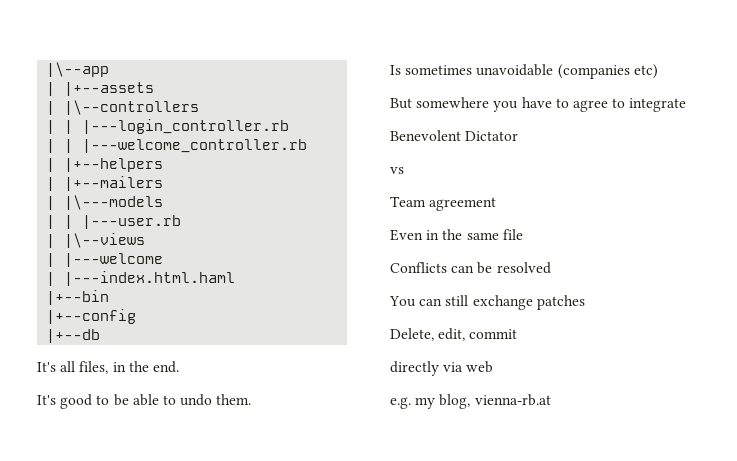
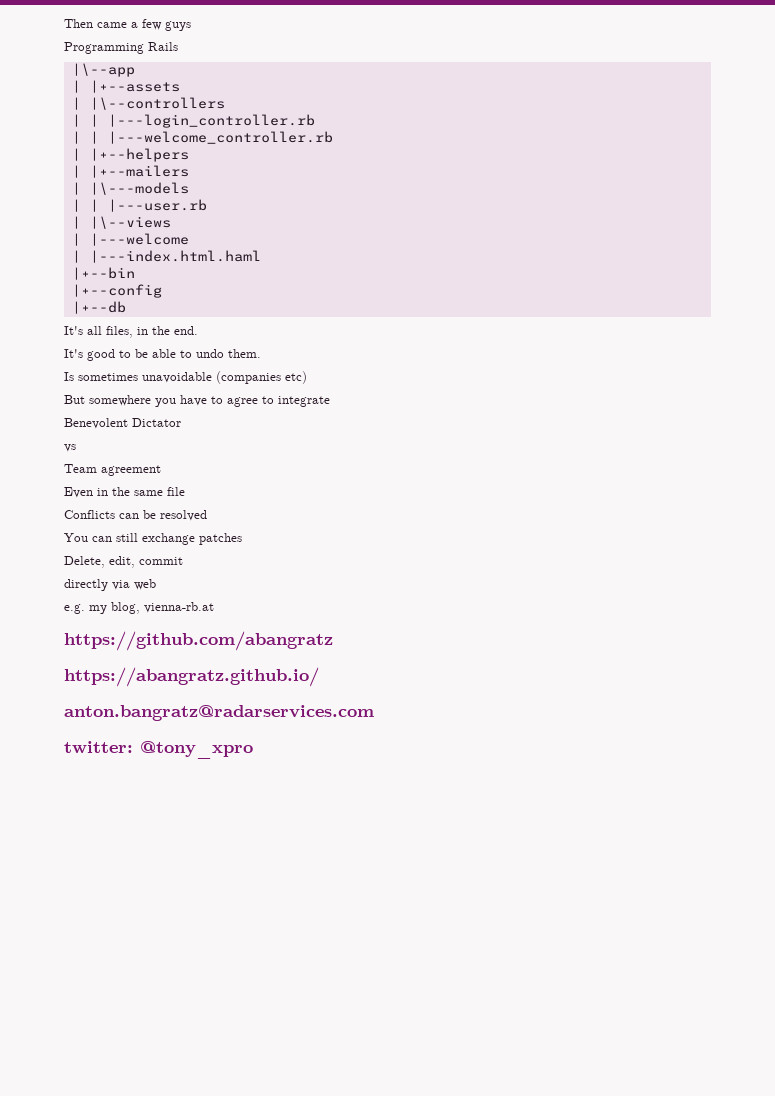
(46, 69) none -> [64,19,191,31] [64,42,178,54] Then came a few guys // Programming Rails //
(551, 400) none -> [64,631,333,651] [64,667,319,687] [64,705,374,721] [64,741,253,759] // https://github.com/abangratz // https://abangratz.github.io/ // anton.bangratz@radarservices.com // twitter: @tony_xpro

